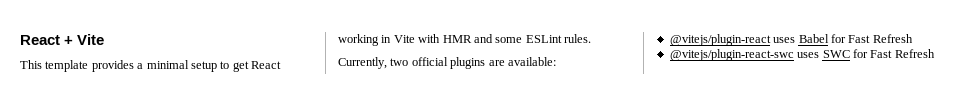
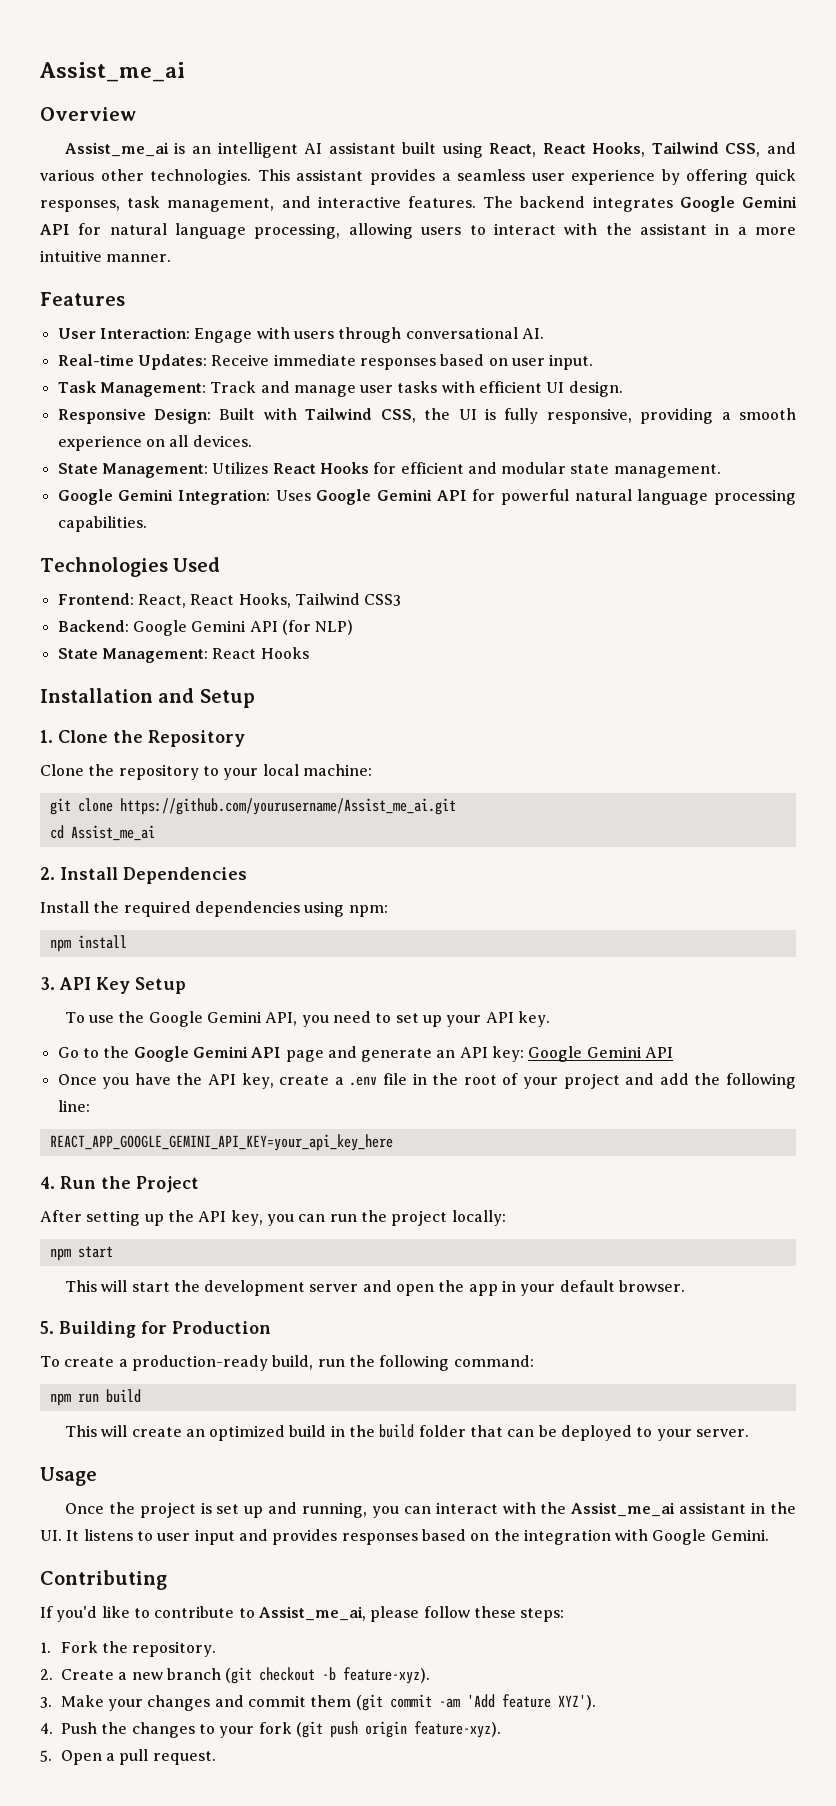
[20,34,105,45] [20,60,281,72] [338,34,591,46] [338,57,556,69] [669,34,913,46] [669,49,935,61] React + Vite // This template provides a minimal setup to get React working in Vite with HMR and some ESLint rules. // Currently, two official plugins are available: // @vitejs/plugin-react uses Babel for Fast Refresh // @vitejs/plugin-react-swc uses SWC for Fast Refresh -> [39,62,185,82] [40,107,136,121] [64,142,796,158] [40,169,797,185] [40,196,798,212] [40,223,797,239] [40,250,172,262] [40,292,125,306] [57,327,544,343] [57,354,594,370] [57,381,623,397] [57,408,796,424] [57,435,252,451] [57,462,721,478] [57,489,796,505] [57,516,147,532] [40,557,221,577] [57,593,402,608] [57,620,354,636] [57,647,309,663] [40,688,255,708] [40,730,245,747] [40,764,372,780] [49,798,456,815] [49,825,155,841] [40,867,247,884] [40,901,388,917] [49,935,127,952] [40,977,186,994] [64,1011,551,1027] [57,1046,674,1062] [57,1073,797,1089] [57,1100,90,1112] [49,1134,393,1151] [40,1176,199,1193] [40,1210,506,1226] [49,1246,113,1261] [64,1280,686,1296] [40,1321,271,1338] [40,1355,534,1371] [49,1389,141,1406] [64,1424,749,1441] [40,1467,97,1486] [64,1502,797,1518] [40,1529,769,1545] [40,1570,167,1590] [40,1606,565,1622] [40,1641,217,1657] [40,1667,431,1684] [40,1694,596,1711] [40,1721,501,1738] [40,1749,216,1765] Assist_me_ai // Overview // Assist_me_ai is an intelligent AI assistant built using React, React Hooks, Tailwind CSS, and various other technologies. This assistant provides a seamless user experience by offering quick responses, task management, and interactive features. The backend integrates Google Gemini API for natural language processing, allowing users to interact with the assistant in a more intuitive manner. // Features // User Interaction: Engage with users through conversational AI. // Real-time Updates: Receive immediate responses based on user input. // Task Management: Track and manage user tasks with efficient UI design. // Responsive Design: Built with Tailwind CSS, the UI is fully responsive, providing a smooth experience on all devices. // State Management: Utilizes React Hooks for efficient and modular state management. // Google Gemini Integration: Uses Google Gemini API for powerful natural language processing capabilities. // Technologies Used // Frontend: React, React Hooks, Tailwind CSS3 // Backend: Google Gemini API (for NLP) // State Management: React Hooks // Installation and Setup // 1. Clone the Repository // Clone the repository to your local machine: // git clone https://github.com/yourusername/Assist_me_ai.git // cd Assist_me_ai // 2. Install Dependencies // Install the required dependencies using npm: // npm install // 3. API Key Setup // To use the Google Gemini API, you need to set up your API key. // Go to the Google Gemini API page and generate an API key: Google Gemini API // Once you have the API key, create a .env file in the root of your project and add the following line: // REACT_APP_GOOGLE_GEMINI_API_KEY=your_api_key_here // 4. Run the Project // After setting up the API key, you can run the project locally: // npm start // This will start the development server and open the app in your default browser. // 5. Building for Production // To create a production-ready build, run the following command: // npm run build // This will create an optimized build in the build folder that can be deployed to your server. // Usage // Once the project is set up and running, you can interact with the Assist_me_ai assistant in the UI. It listens to user input and provides responses based on the integration with Google Gemini. // Contributing // If you'd like to contribute to Assist_me_ai, please follow these steps: // 1. Fork the repository. // 2. Create a new branch (git checkout -b feature-xyz). // 3. Make your changes and commit them (git commit -am 'Add feature XYZ'). // 4. Push the changes to your fork (git push origin feature-xyz). // 5. Open a pull request.

